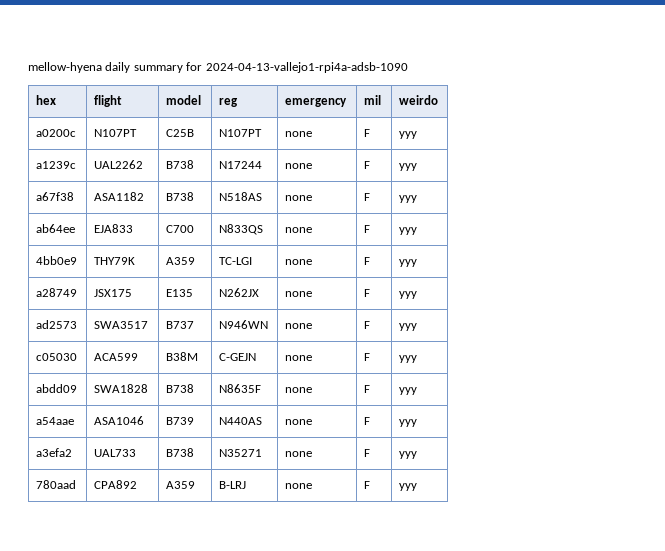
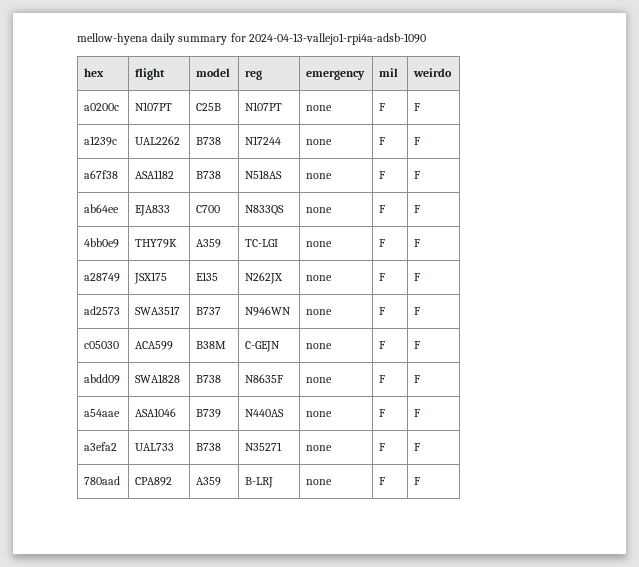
[399,131,418,139] yyy -> [414,103,421,111] F
[399,163,418,171] yyy -> [414,137,421,145] F
[399,195,418,203] yyy -> [414,171,421,179] F
[399,227,418,235] yyy -> [414,205,421,213] F
[399,259,418,267] yyy -> [414,239,421,247] F
[399,291,418,299] yyy -> [414,273,421,281] F
[399,323,418,331] yyy -> [414,307,421,315] F
[399,355,418,363] yyy -> [414,341,421,349] F
[399,387,418,395] yyy -> [414,375,421,383] F
[399,419,418,427] yyy -> [414,409,421,417] F
[399,451,418,459] yyy -> [414,443,421,451] F
[399,483,418,491] yyy -> [414,477,421,485] F

